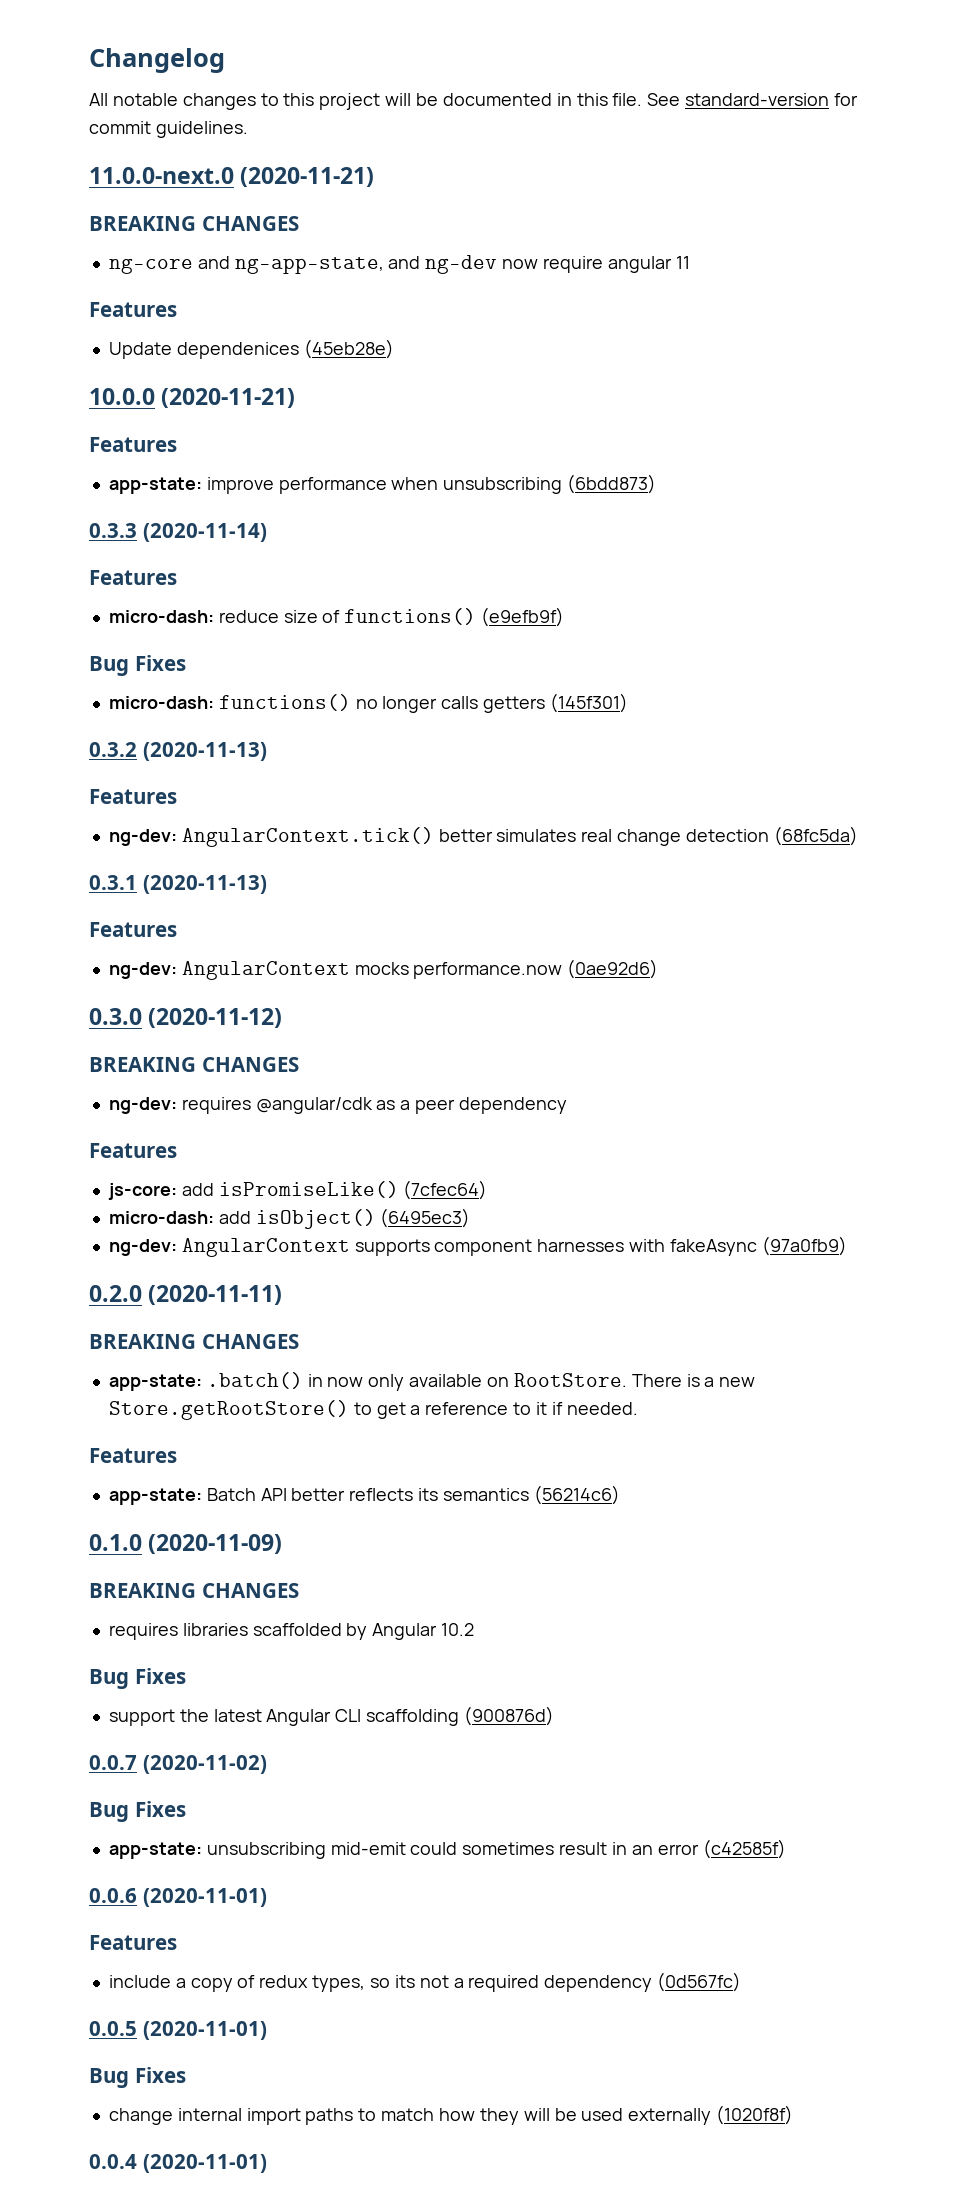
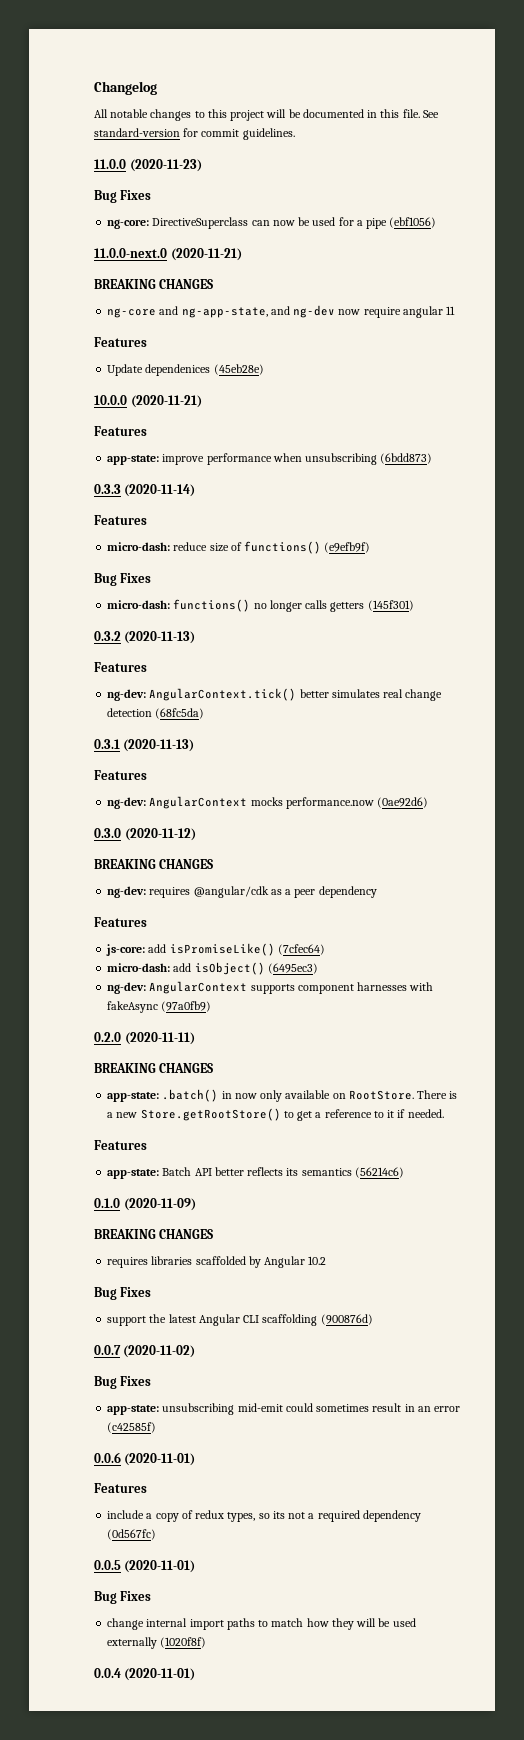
(248, 129) none -> [94,159,202,172] [94,190,152,203] [107,217,437,229] // 11.0.0 (2020-11-23) // Bug Fixes // ng-core: DirectiveSuperclass can now be used for a pipe (ebf1056)

